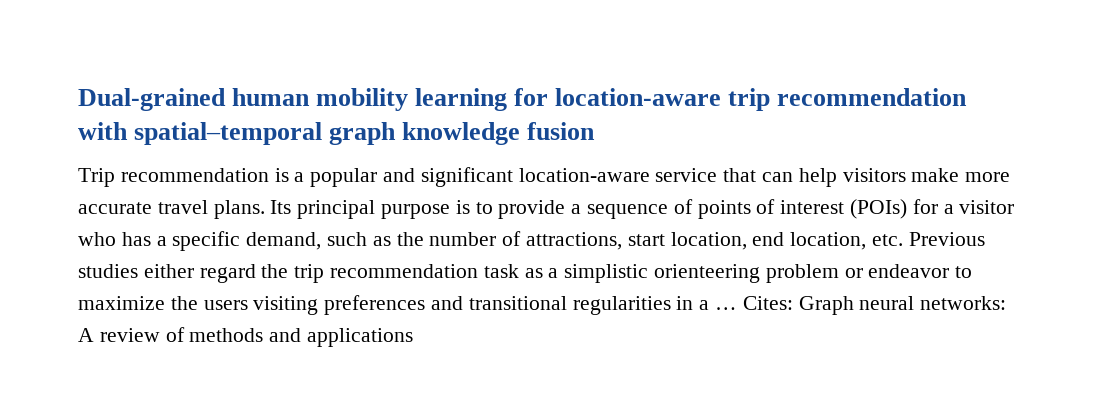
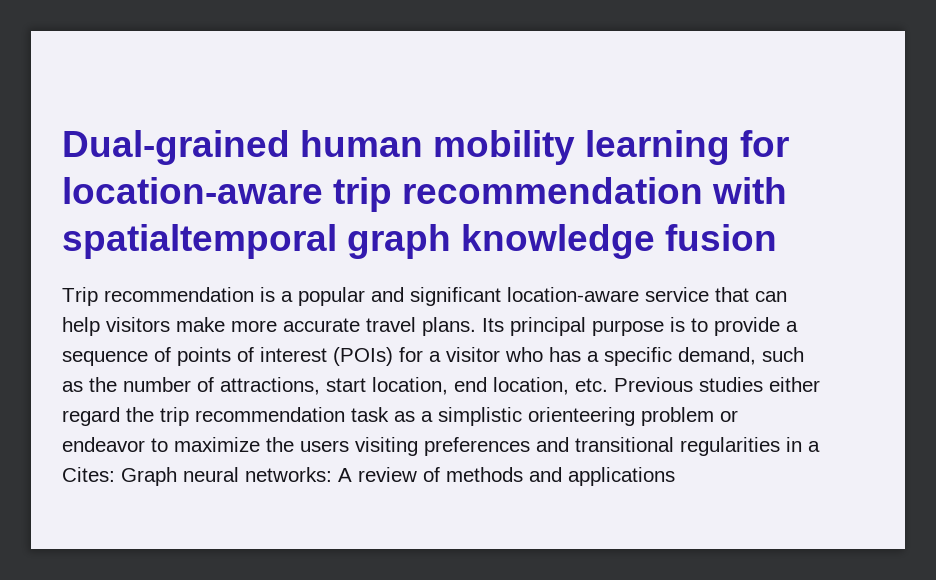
[134,122,323,145] spatial–temporal -> [62,224,337,259] spatialtemporal
[715,307,738,310] … -> (820, 446) none

